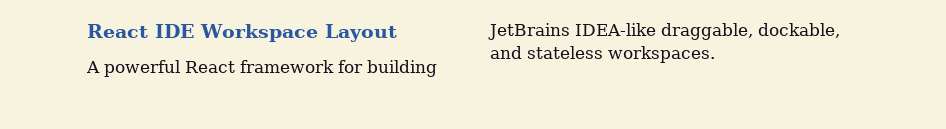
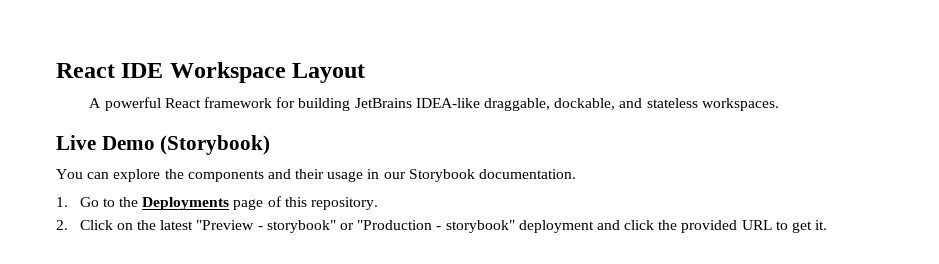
(715, 54) none -> [56,135,271,155] [56,169,577,182] [56,196,378,210] [56,220,828,233] // Live Demo (Storybook) // You can explore the components and their usage in our Storybook documentation. // 1. Go to the Deployments page of this repository. // 2. Click on the latest "Preview - storybook" or "Production - storybook" deployment and click the provided URL to get it.

